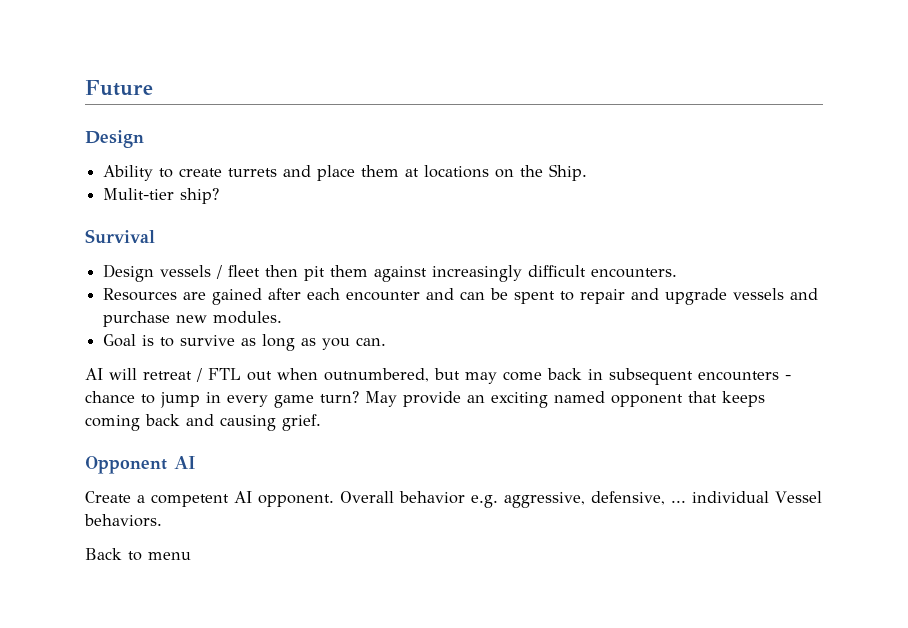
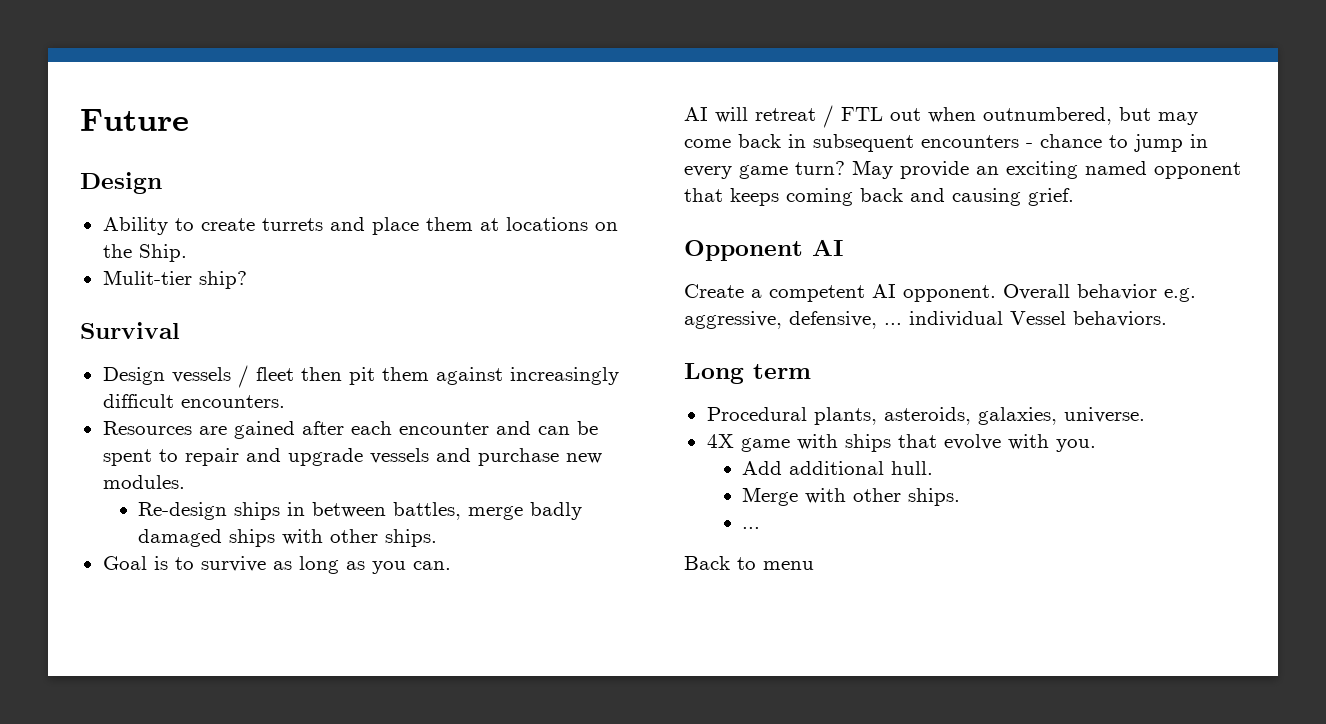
(283, 317) none -> [138,502,583,520] [138,529,438,547] // Re-design ships in between battles, merge badly damaged ships with other ships.
(162, 520) none -> [684,363,811,384] [706,407,1145,425] [706,434,1096,452] [742,461,934,475] [742,487,961,506] [742,527,761,529] // Long term // Procedural plants, asteroids, galaxies, universe. // 4X game with ships that evolve with you. // Add additional hull. // Merge with other ships. // ...

